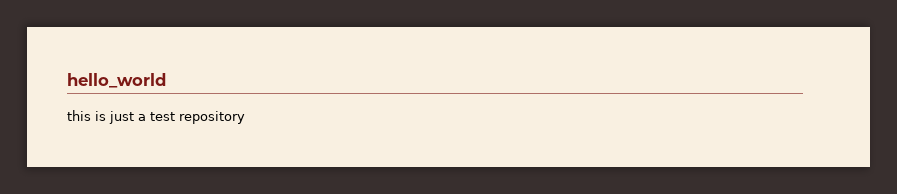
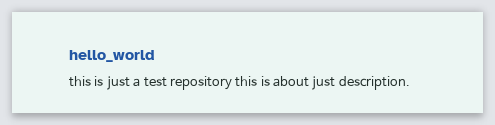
(245, 117) none -> [235,76,410,90] this is about just description.

